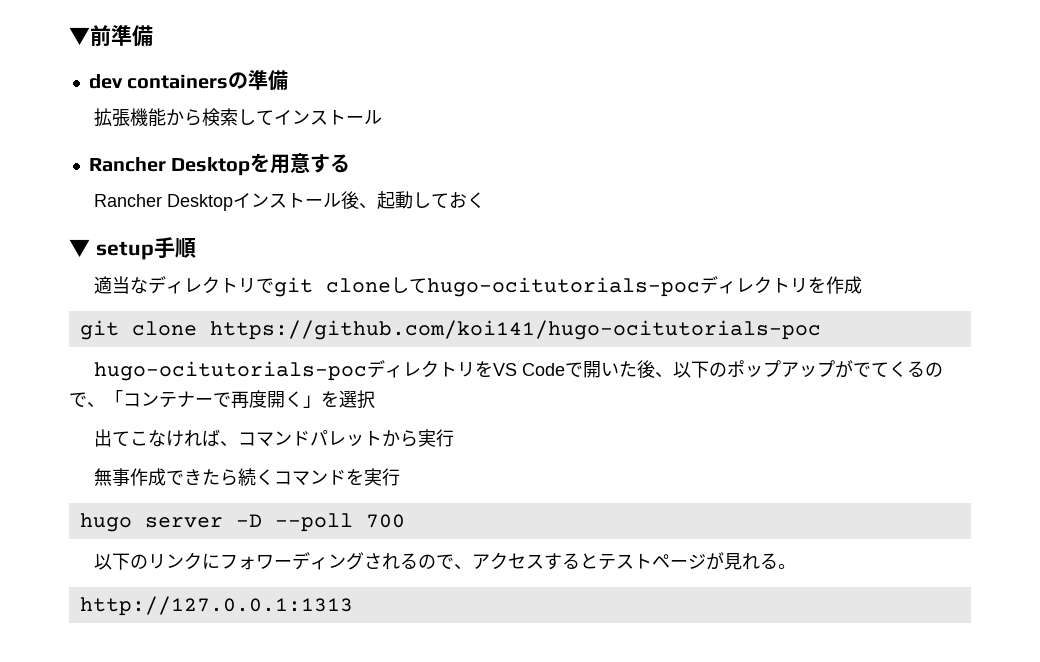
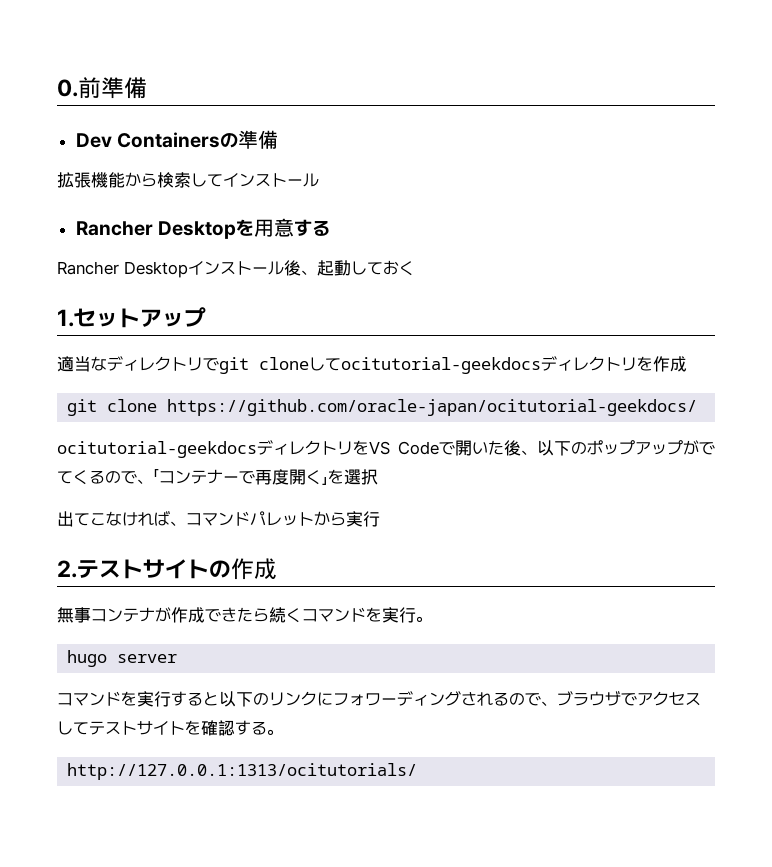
[69,27,90,45] ▼ -> [57,79,78,97] 0.
[88,74,229,89] dev containers -> [75,132,220,148] Dev Containers
[69,237,196,260] ▼ setup手順 -> [57,307,206,328] 1.セットアップ
[427,277,701,297] hugo-ocitutorials-poc -> [341,357,541,374] ocitutorial-geekdocs
[209,320,821,340] [94,361,368,381] https://github.com/koi141/hugo-ocitutorials-poc // hugo-ocitutorials-poc -> [167,399,698,416] [57,441,257,458] https://github.com/oracle-japan/ocitutorial-geekdocs/ // ocitutorial-geekdocs
(455, 438) none -> [57,558,277,580] // 2.テストサイトの作成
(131, 477) none -> [91,607,171,622] コンテナが
(401, 477) none -> [416,616,432,622] 。
[235,513,405,532] -D --poll 700 // -> [57,691,219,707] // コマンドを実行すると
[472,552,761,570] アクセスするとテストページが見れ -> [557,691,701,706] [57,720,251,736] ブラウザでアクセスしてテストサイトを確認す
[79,596,353,616] http://127.0.0.1:1313 -> [67,763,418,780] http://127.0.0.1:1313/ocitutorials/

